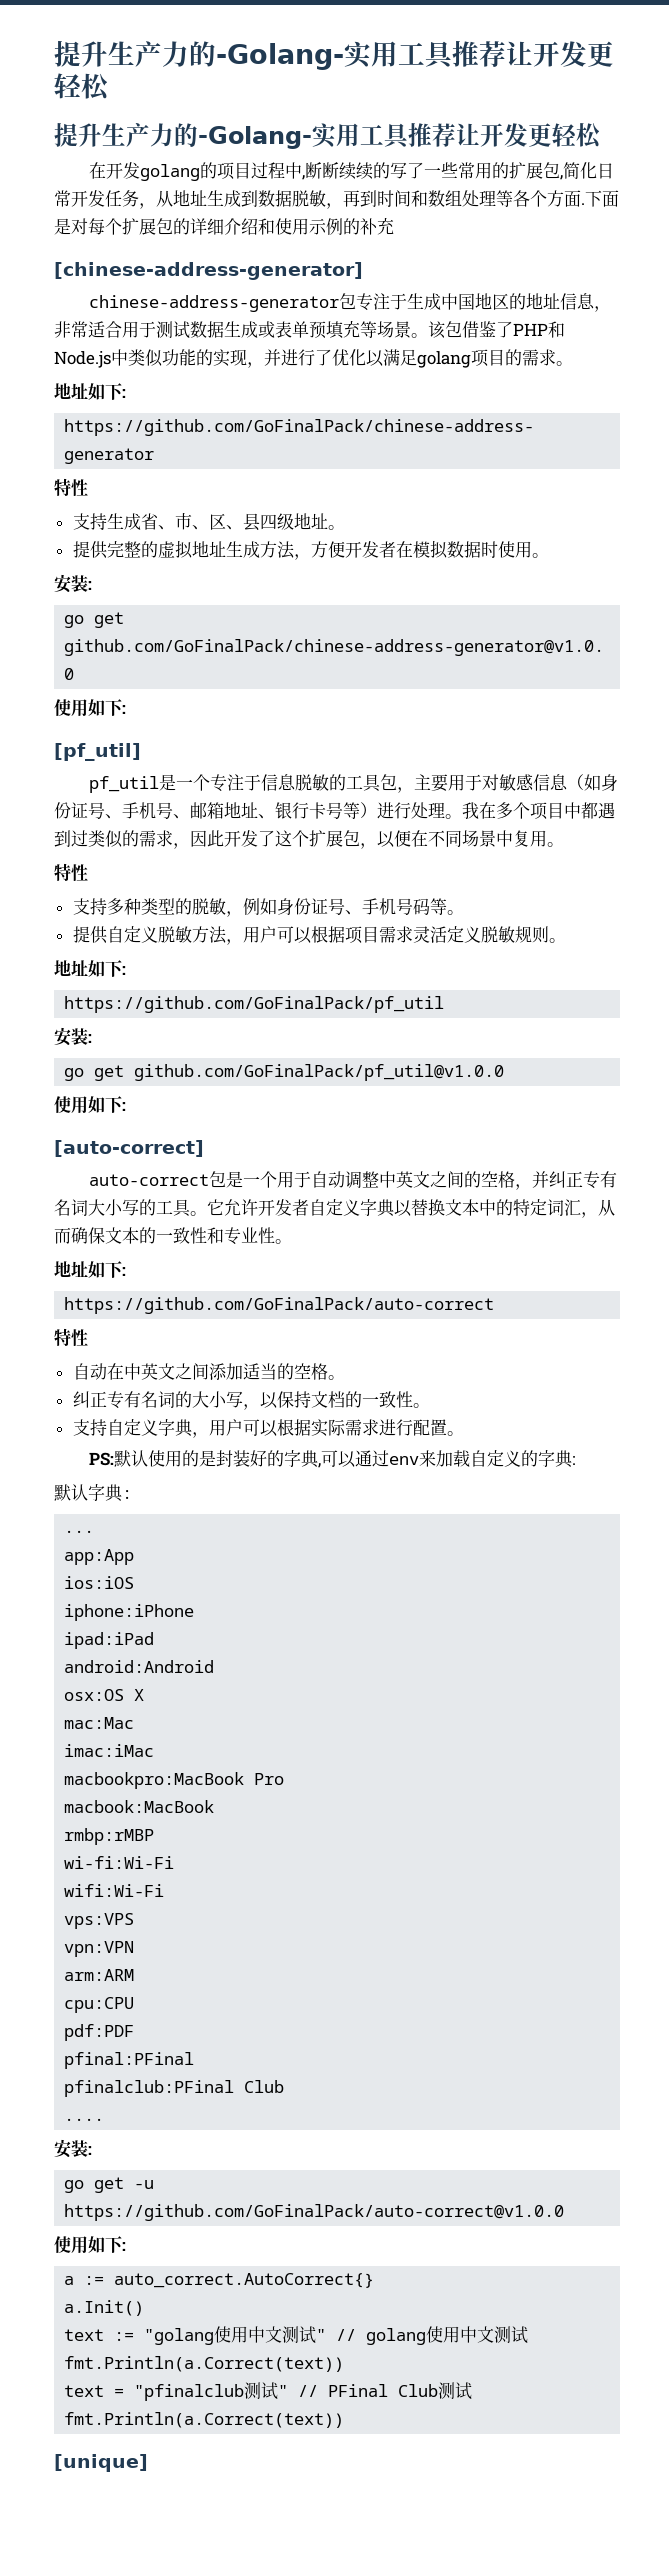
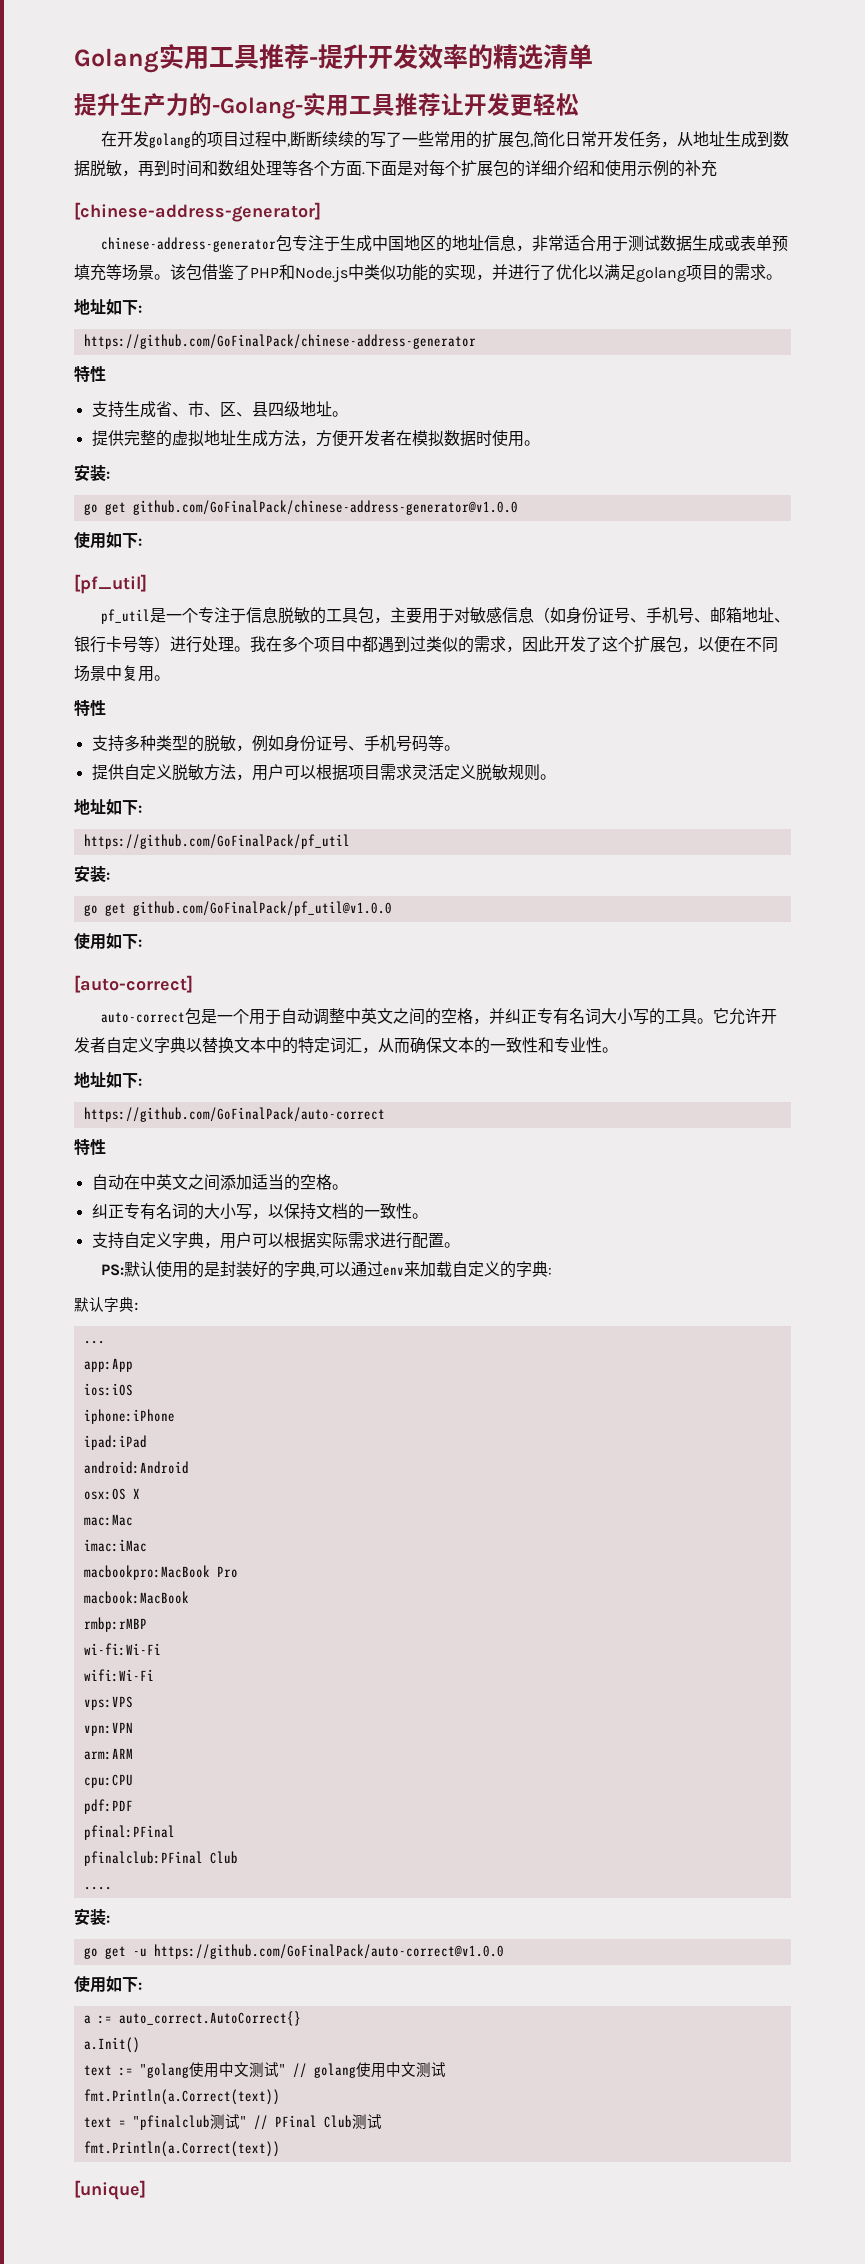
[54,40,614,70] [54,73,110,101] 提升生产力的-Golang-实用工具推荐让开发更轻松 -> [74,44,593,73] Golang实用工具推荐-提升开发效率的精选清单

